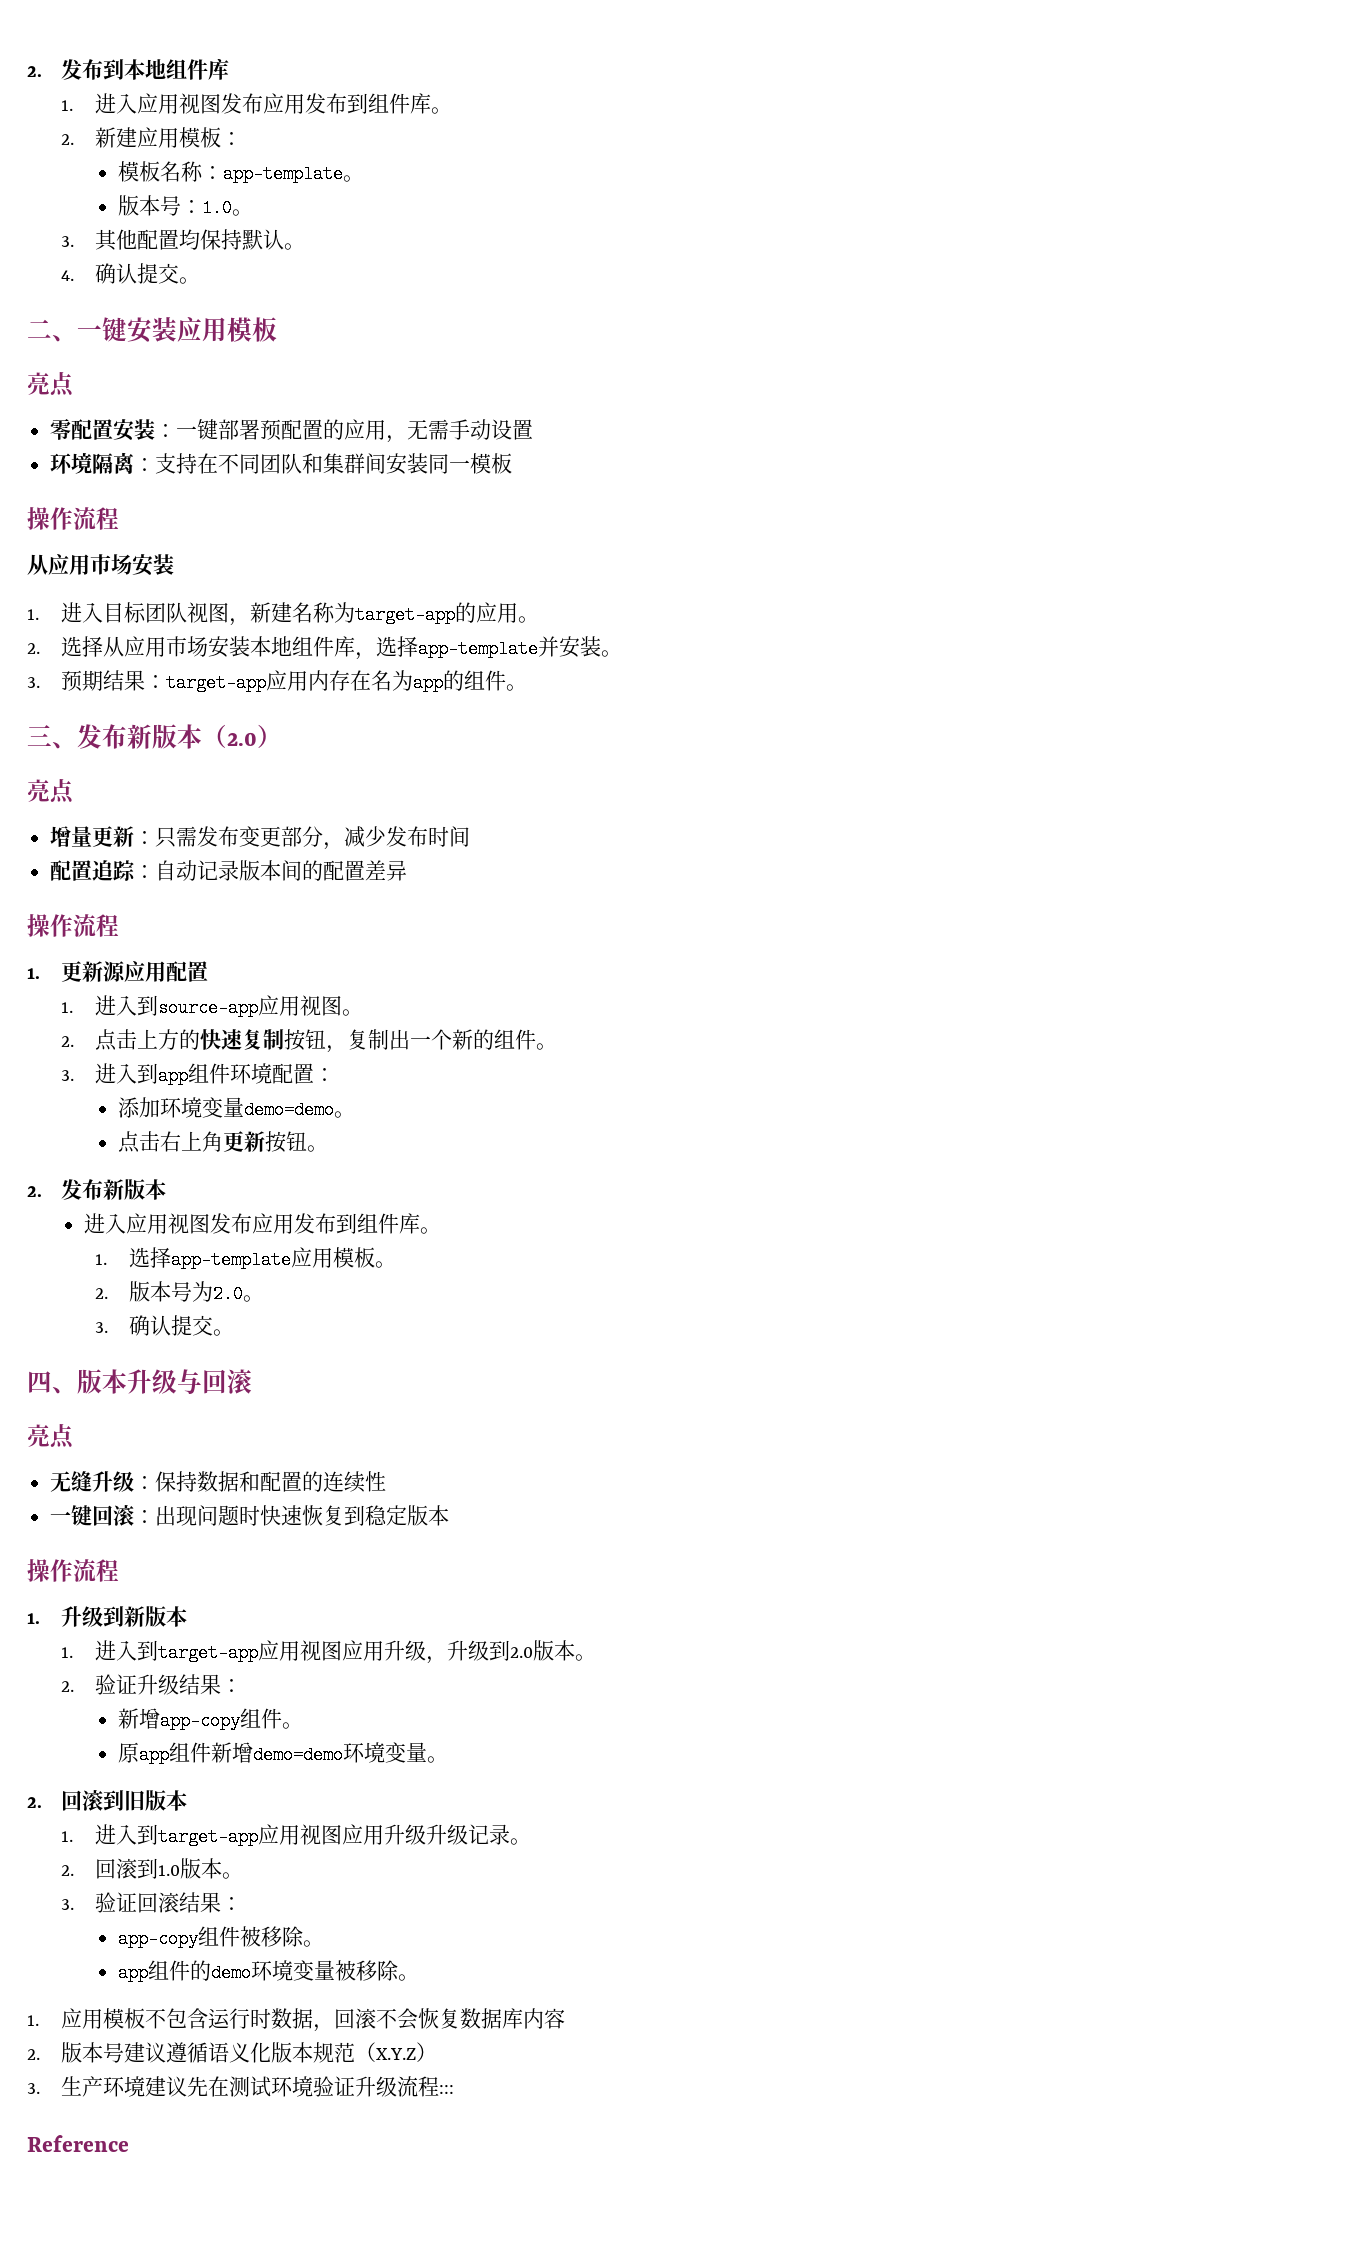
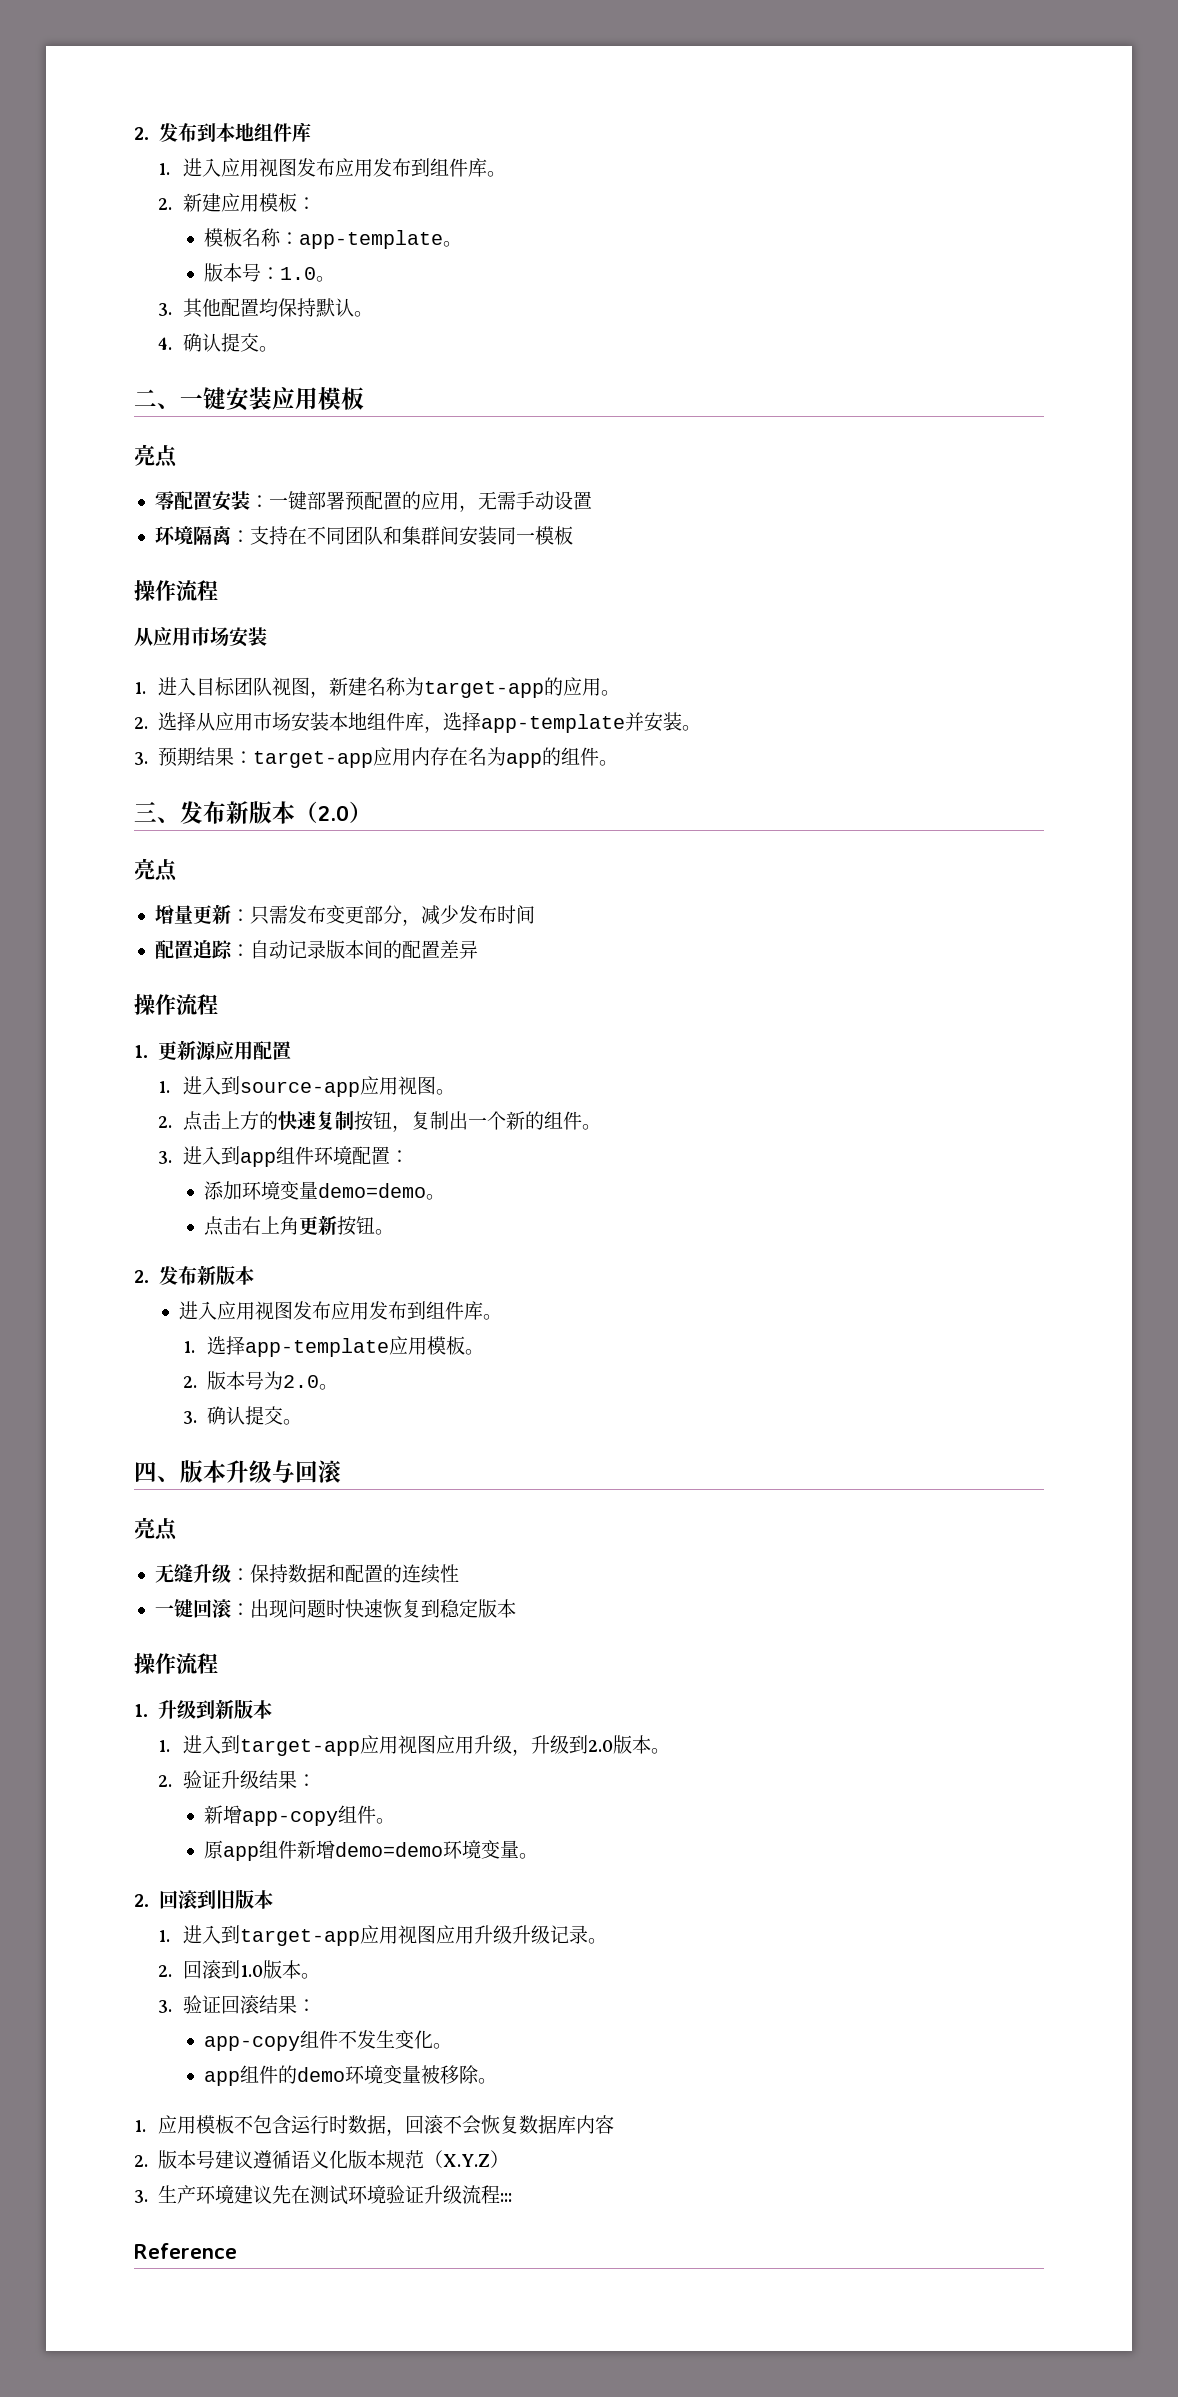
[239,1926,304,1947] 被移除 -> [337,2030,433,2049] 不发生变化

